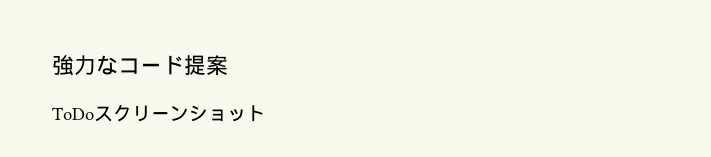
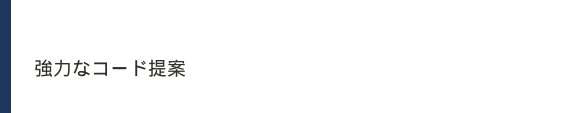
[52,104,265,122] // ToDoスクリーンショット -> (186, 68) none

